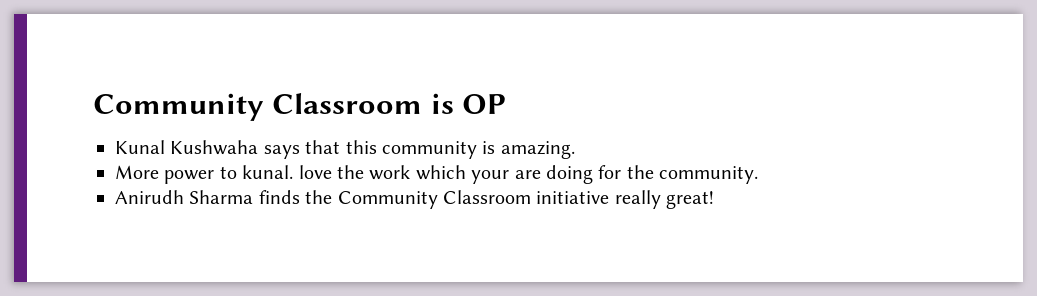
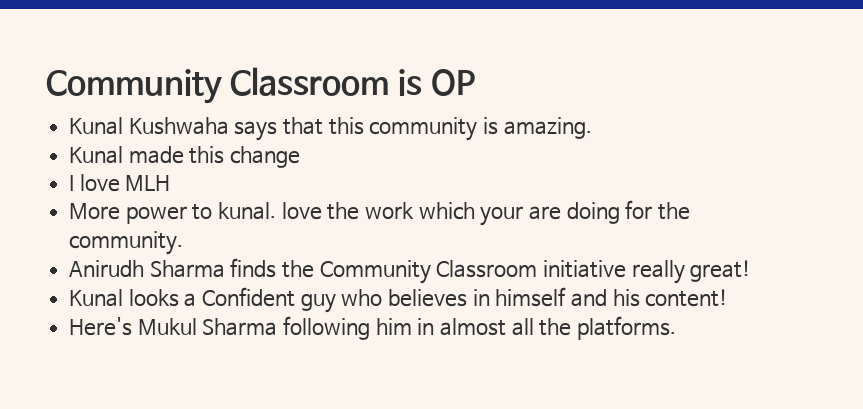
(575, 150) none -> [69,146,301,168] [69,174,171,192] // Kunal made this change // I love MLH
(715, 200) none -> [69,287,729,313] [69,316,677,340] // Kunal looks a Confident guy who believes in himself and his content! // Here's Mukul Sharma following him in almost all the platforms.

